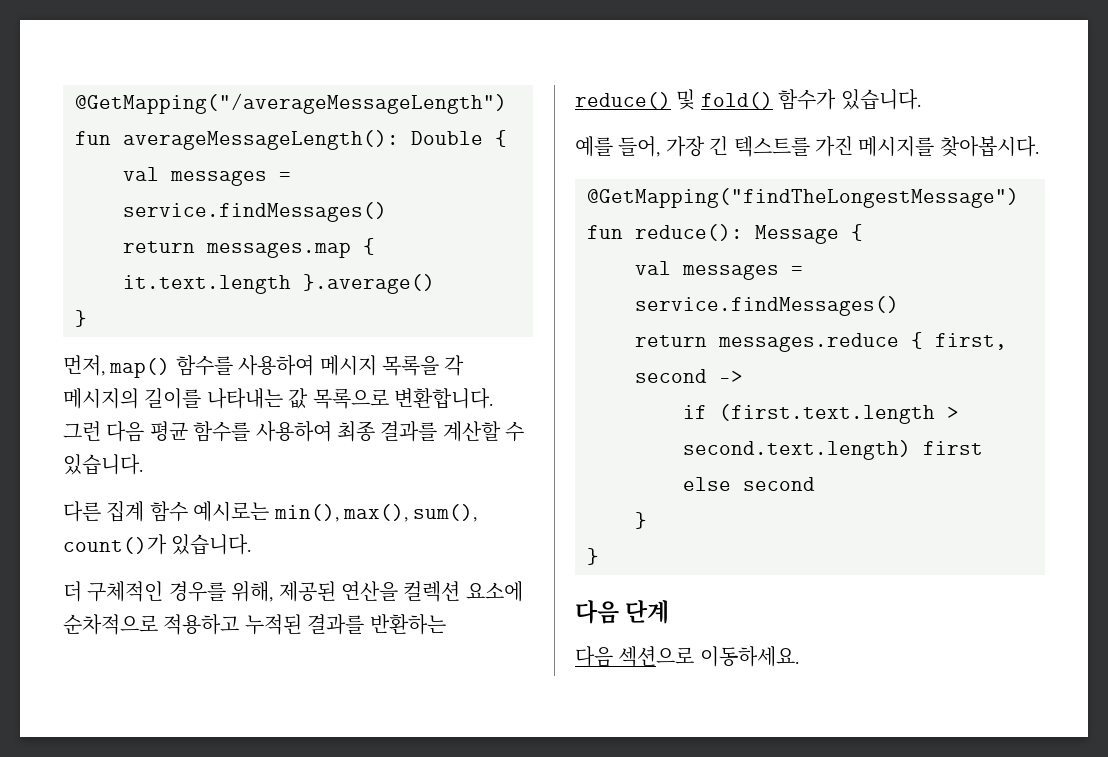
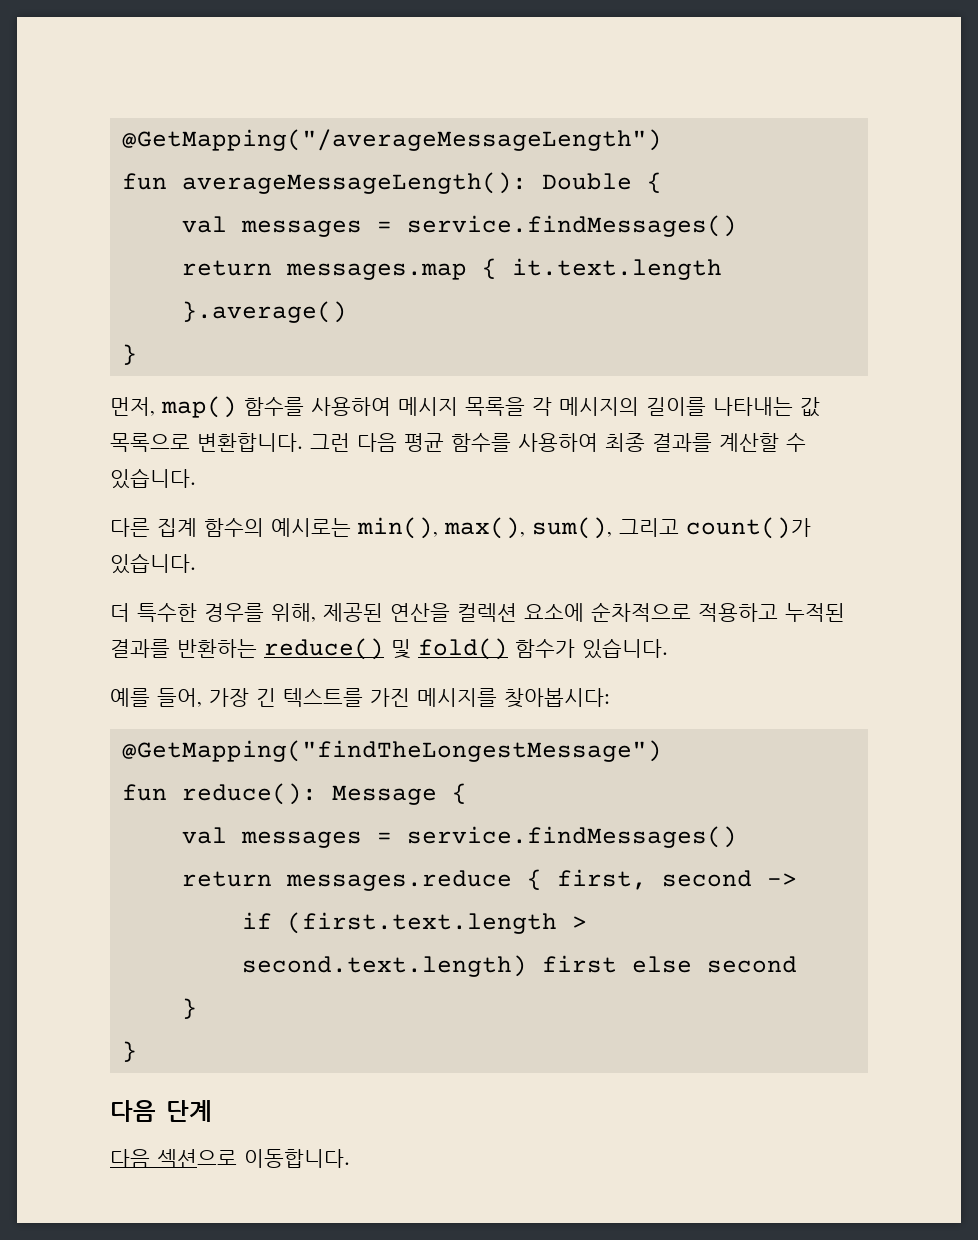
[149,501,188,522] 함수 -> [204,518,264,537] 함수의
(478, 513) none -> [619,518,679,537] 그리고
[87,581,164,602] 구체적인 -> [137,603,197,622] 특수한
[939,136,1039,157] 찾아봅시다. -> [504,688,610,708] 찾아봅시다:
[699,646,799,667] 이동하세요. -> [244,1149,350,1168] 이동합니다.

